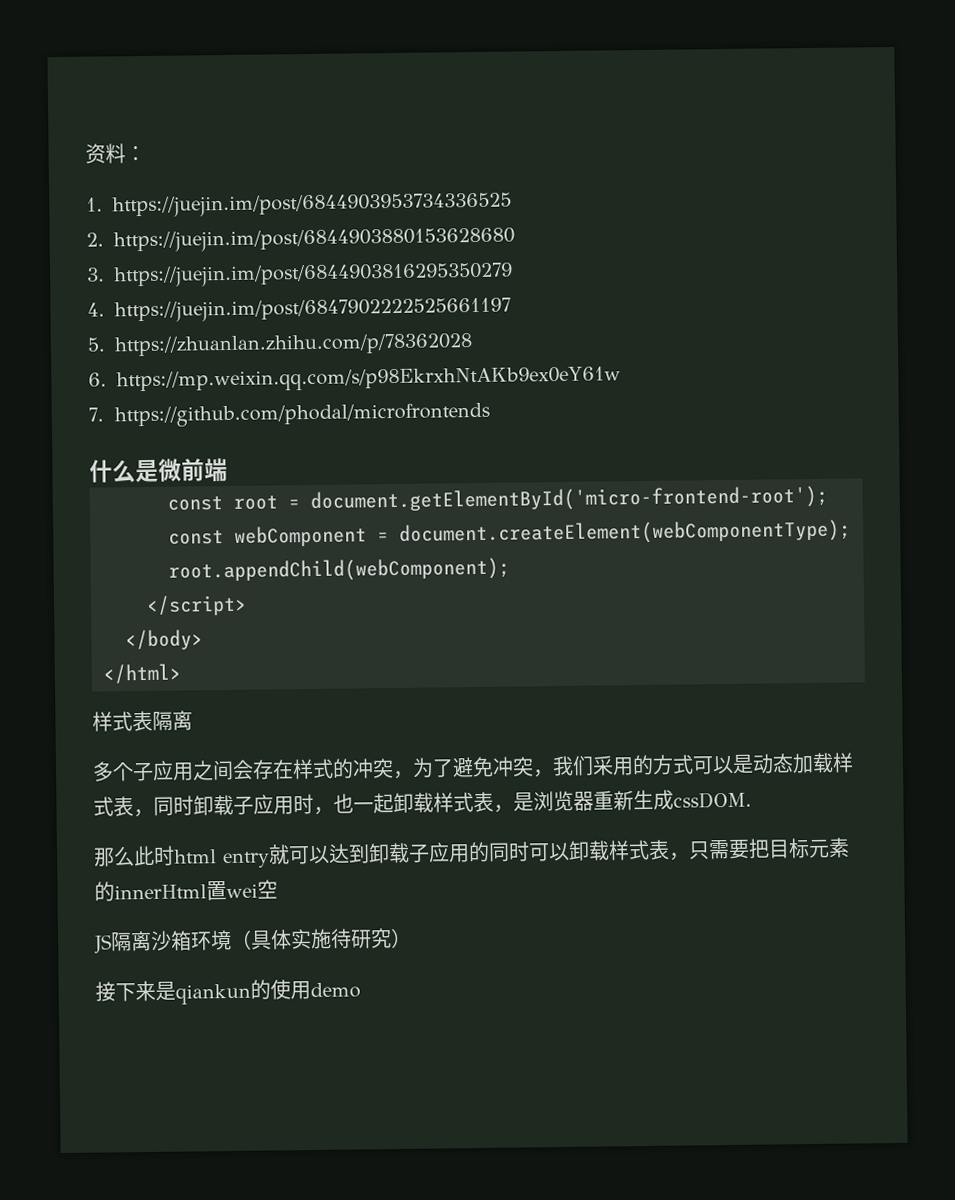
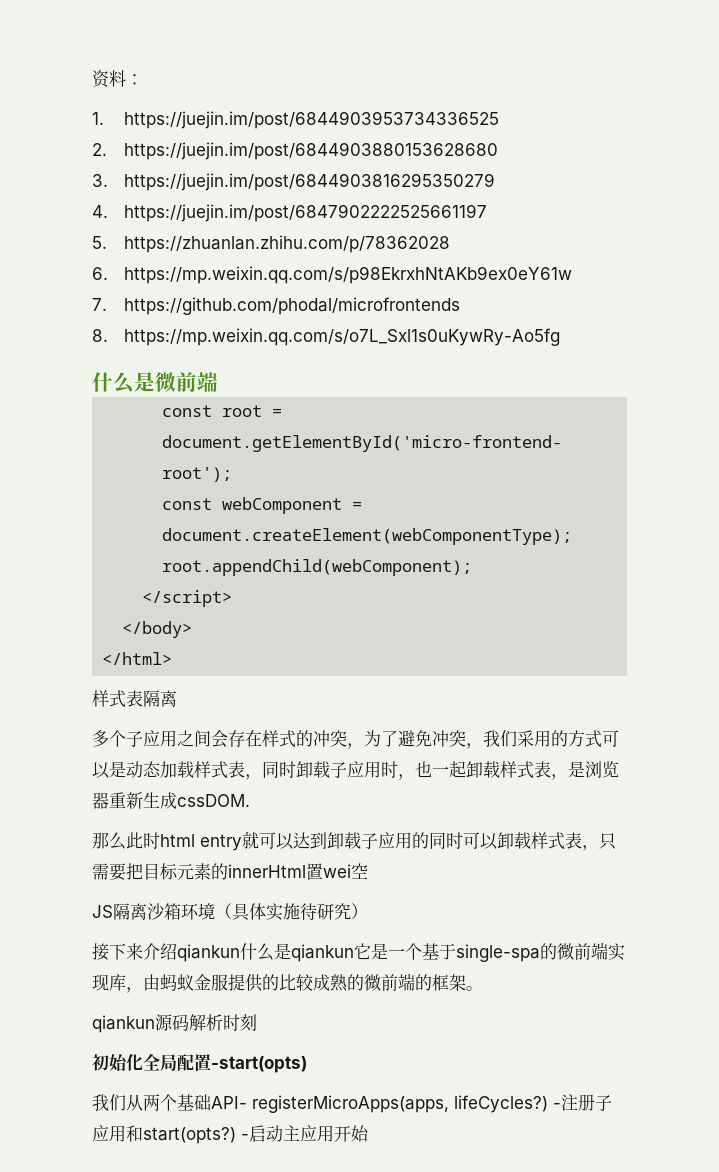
(491, 415) none -> [92,328,561,346] // 8. https://mp.weixin.qq.com/s/o7L_Sxl1s0uKywRy-Ao5fg
[155,979,361,1005] 是qiankun的使用demo -> [143,942,625,962] [92,973,483,993] [92,1014,257,1033] [92,1054,307,1073] [92,1094,612,1113] [92,1125,369,1144] 介绍qiankun什么是qiankun它是一个基于single-spa的微前端实现库，由蚂蚁金服提供的比较成熟的微前端的框架。 // qiankun源码解析时刻 // 初始化全局配置-start(opts) // 我们从两个基础API- registerMicroApps(apps, lifeCycles?) -注册子应用和start(opts?) -启动主应用开始

